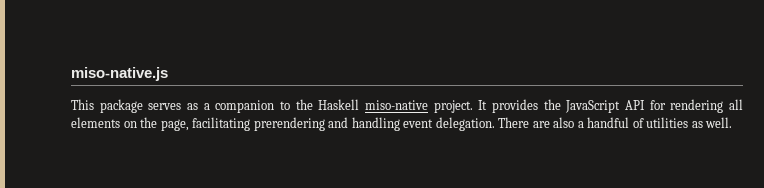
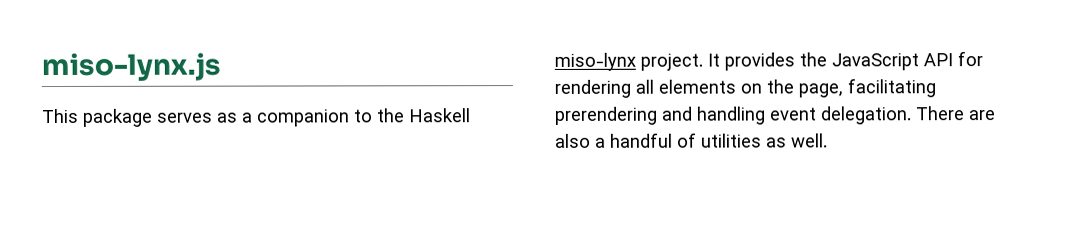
[71,67,168,81] miso-native.js -> [41,52,221,83] miso-lynx.js
[365,100,428,110] miso-native -> [554,52,636,71] miso-lynx

